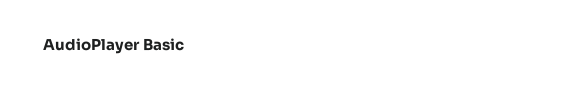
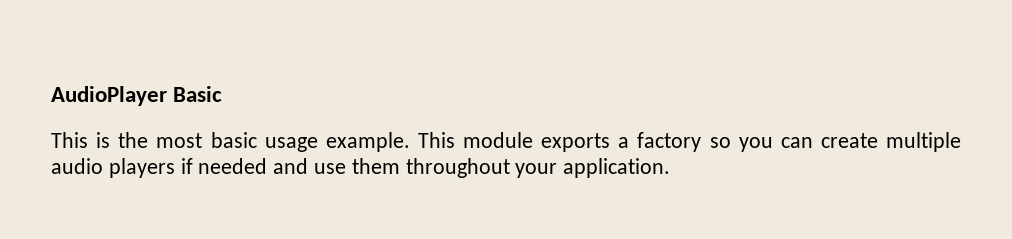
(185, 44) none -> [51,132,961,152] [51,158,671,178] // This is the most basic usage example. This module exports a factory so you can create multiple audio players if needed and use them throughout your application.

